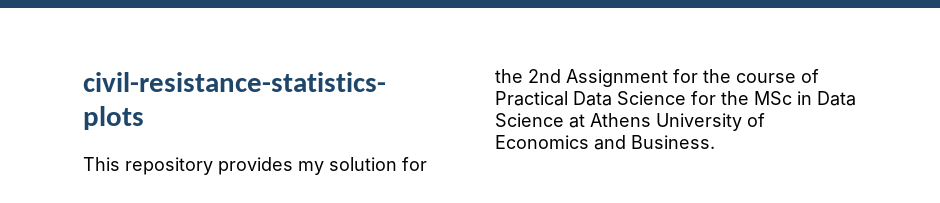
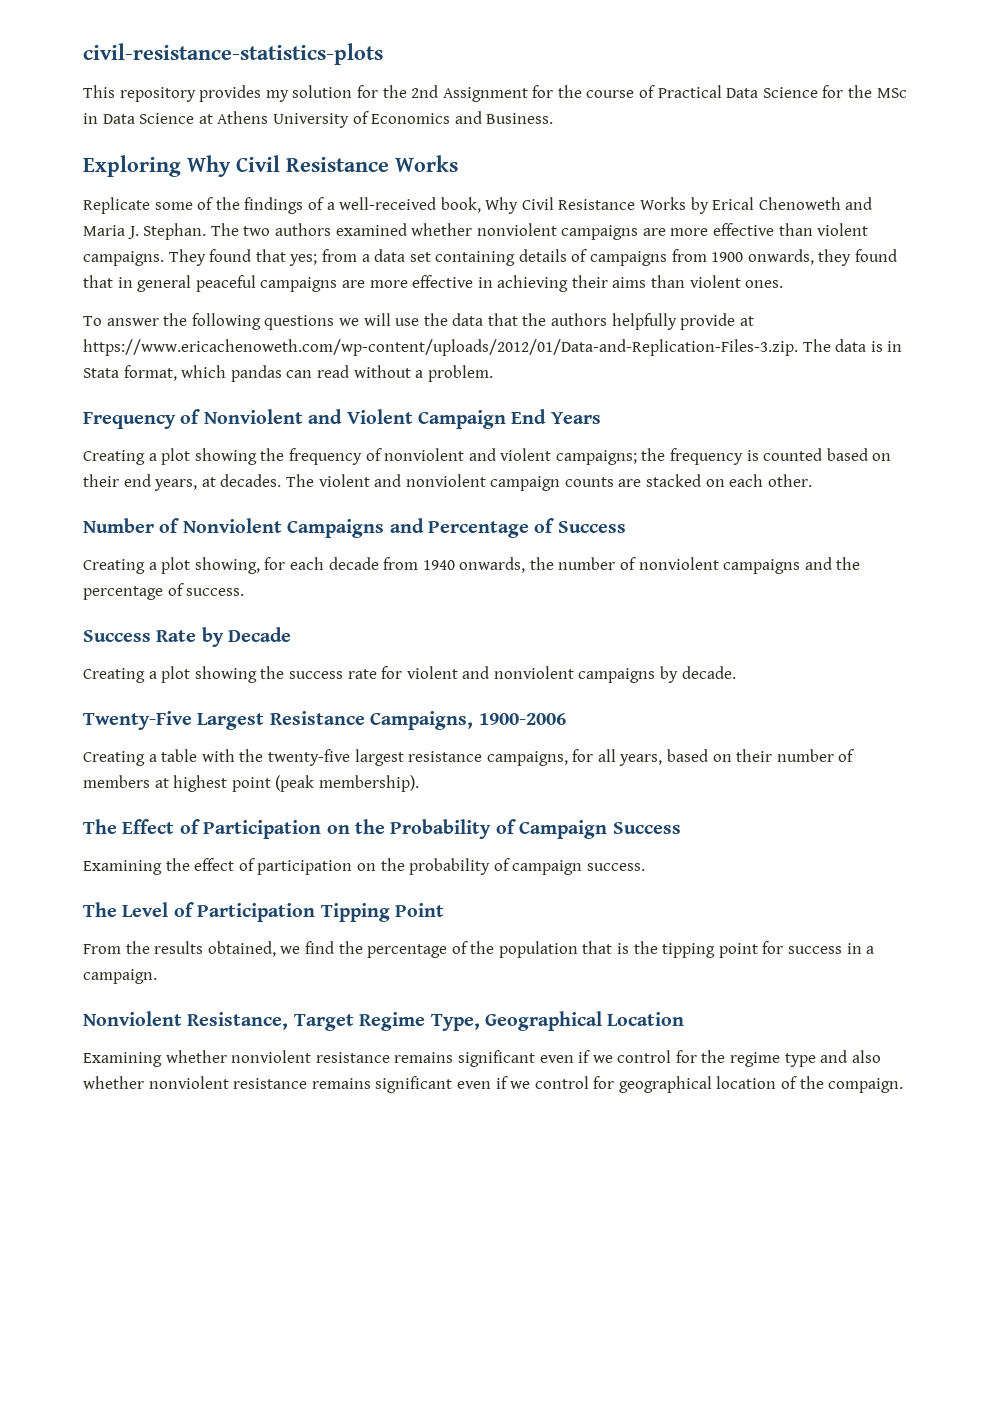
(715, 142) none -> [83,155,458,177] [83,197,873,214] [83,223,869,240] [83,249,898,266] [83,275,784,292] [83,313,754,330] [83,339,903,356] [83,365,493,382] [83,409,601,429] [83,448,892,465] [83,474,812,491] [83,518,626,538] [83,557,861,574] [83,583,245,600] [83,627,292,647] [83,666,736,683] [83,711,566,730] [83,749,855,766] [83,775,419,792] [83,819,681,839] [83,858,645,875] [83,902,444,922] [83,941,875,958] [83,969,157,984] [83,1011,685,1031] [83,1050,881,1067] [83,1076,904,1093] // Exploring Why Civil Resistance Works // Replicate some of the findings of a well-received book, Why Civil Resistance Works by Erical Chenoweth and Maria J. Stephan. The two authors examined whether nonviolent campaigns are more effective than violent campaigns. They found that yes; from a data set containing details of campaigns from 1900 onwards, they found that in general peaceful campaigns are more effective in achieving their aims than violent ones. // To answer the following questions we will use the data that the authors helpfully provide at https://www.ericachenoweth.com/wp-content/uploads/2012/01/Data-and-Replication-Files-3.zip. The data is in Stata format, which pandas can read without a problem. // Frequency of Nonviolent and Violent Campaign End Years // Creating a plot showing the frequency of nonviolent and violent campaigns; the frequency is counted based on their end years, at decades. The violent and nonviolent campaign counts are stacked on each other. // Number of Nonviolent Campaigns and Percentage of Success // Creating a plot showing, for each decade from 1940 onwards, the number of nonviolent campaigns and the percentage of success. // Success Rate by Decade // Creating a plot showing the success rate for violent and nonviolent campaigns by decade. // Twenty-Five Largest Resistance Campaigns, 1900-2006 // Creating a table with the twenty-five largest resistance campaigns, for all years, based on their number of members at highest point (peak membership). // The Effect of Participation on the Probability of Campaign Success // Examining the effect of participation on the probability of campaign success. // The Level of Participation Tipping Point // From the results obtained, we find the percentage of the population that is the tipping point for success in a campaign. // Nonviolent Resistance, Target Regime Type, Geographical Location // Examining whether nonviolent resistance remains significant even if we control for the regime type and also whether nonviolent resistance remains significant even if we control for geographical location of the compaign.

